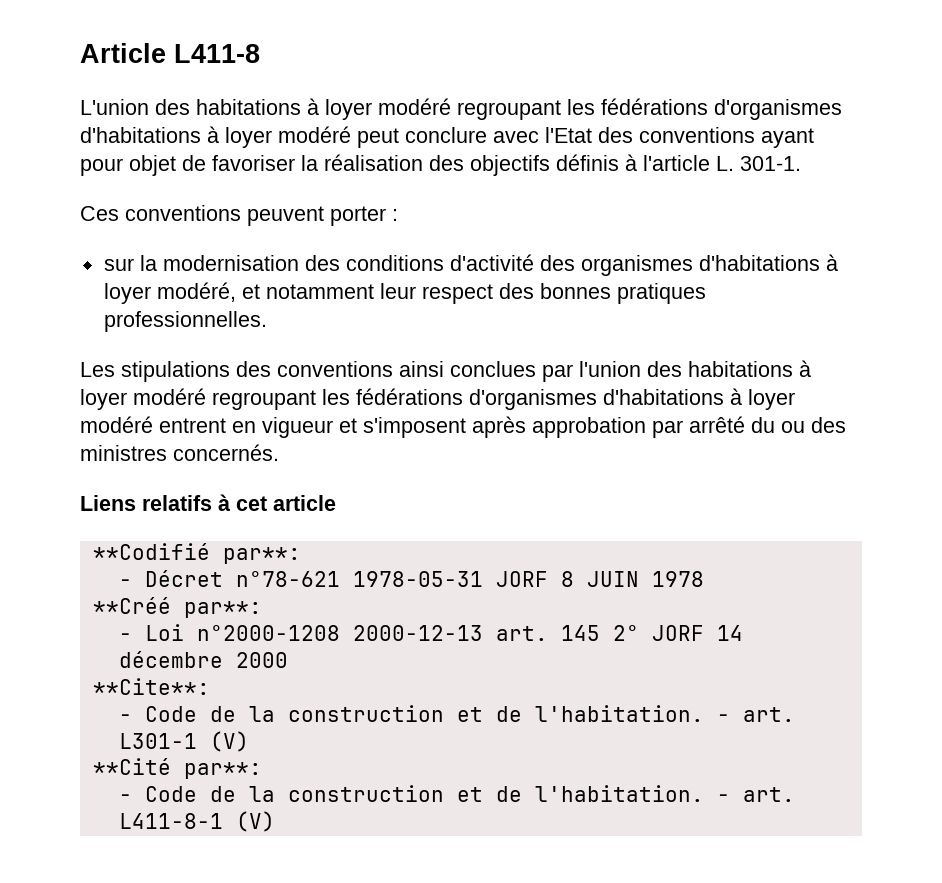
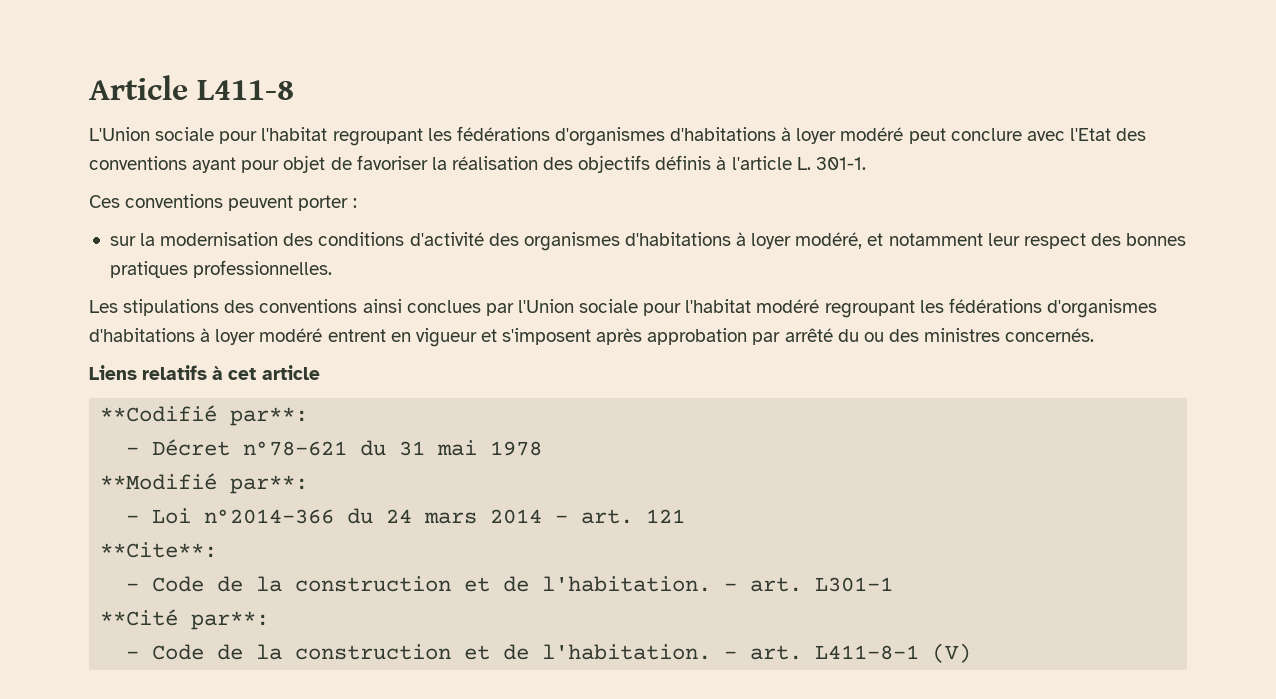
[80,98,451,120] L'union des habitations à loyer modéré -> [89,127,328,144] L'Union sociale pour l'habitat
[579,360,811,377] [80,389,127,410] l'union des habitations à loyer -> [517,299,752,316] l'Union sociale pour l'habitat
[352,571,639,587] 1978-05-31 JORF 8 JUIN -> [360,440,478,456] du 31 mai
[92,597,171,614] **Créé -> [100,473,218,490] **Modifié
[196,625,743,641] [118,651,288,668] n°2000-1208 2000-12-13 art. 145 2° JORF 14 décembre 2000 -> [204,508,686,524] n°2014-366 du 24 mars 2014 - art. 121
[209,731,249,752] (V) -> (894, 584) none

